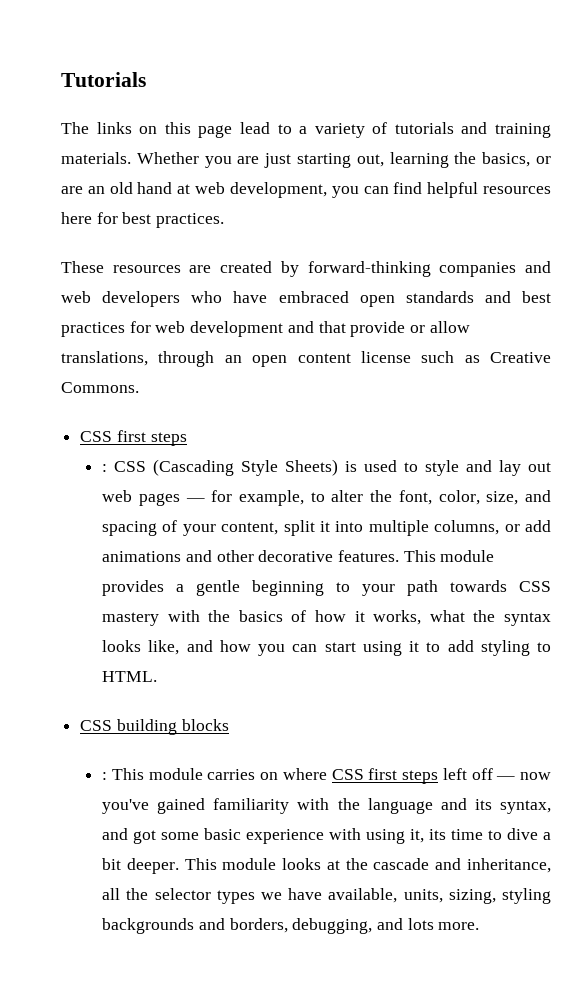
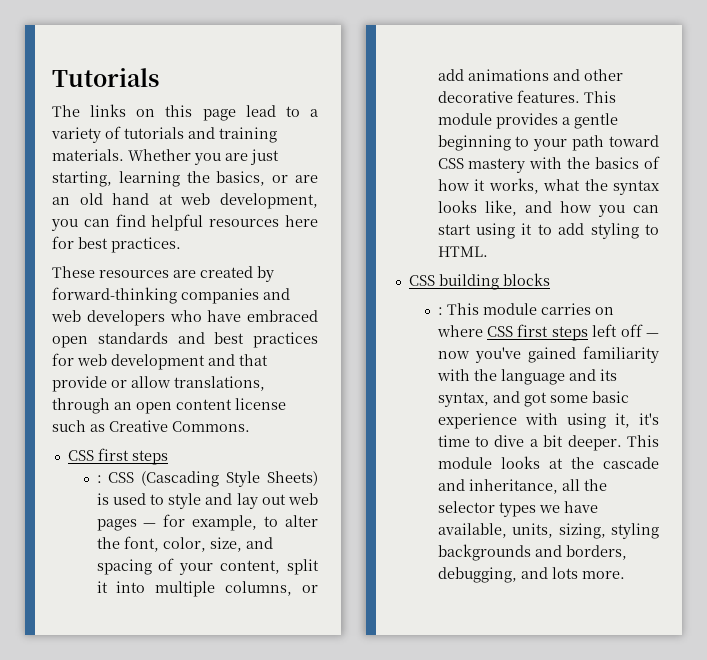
[297,153,384,168] starting out, -> [52,171,112,187] starting,
[450,580,508,592] towards -> [609,135,659,147] toward
[429,829,447,840] its -> [639,413,659,425] it's

